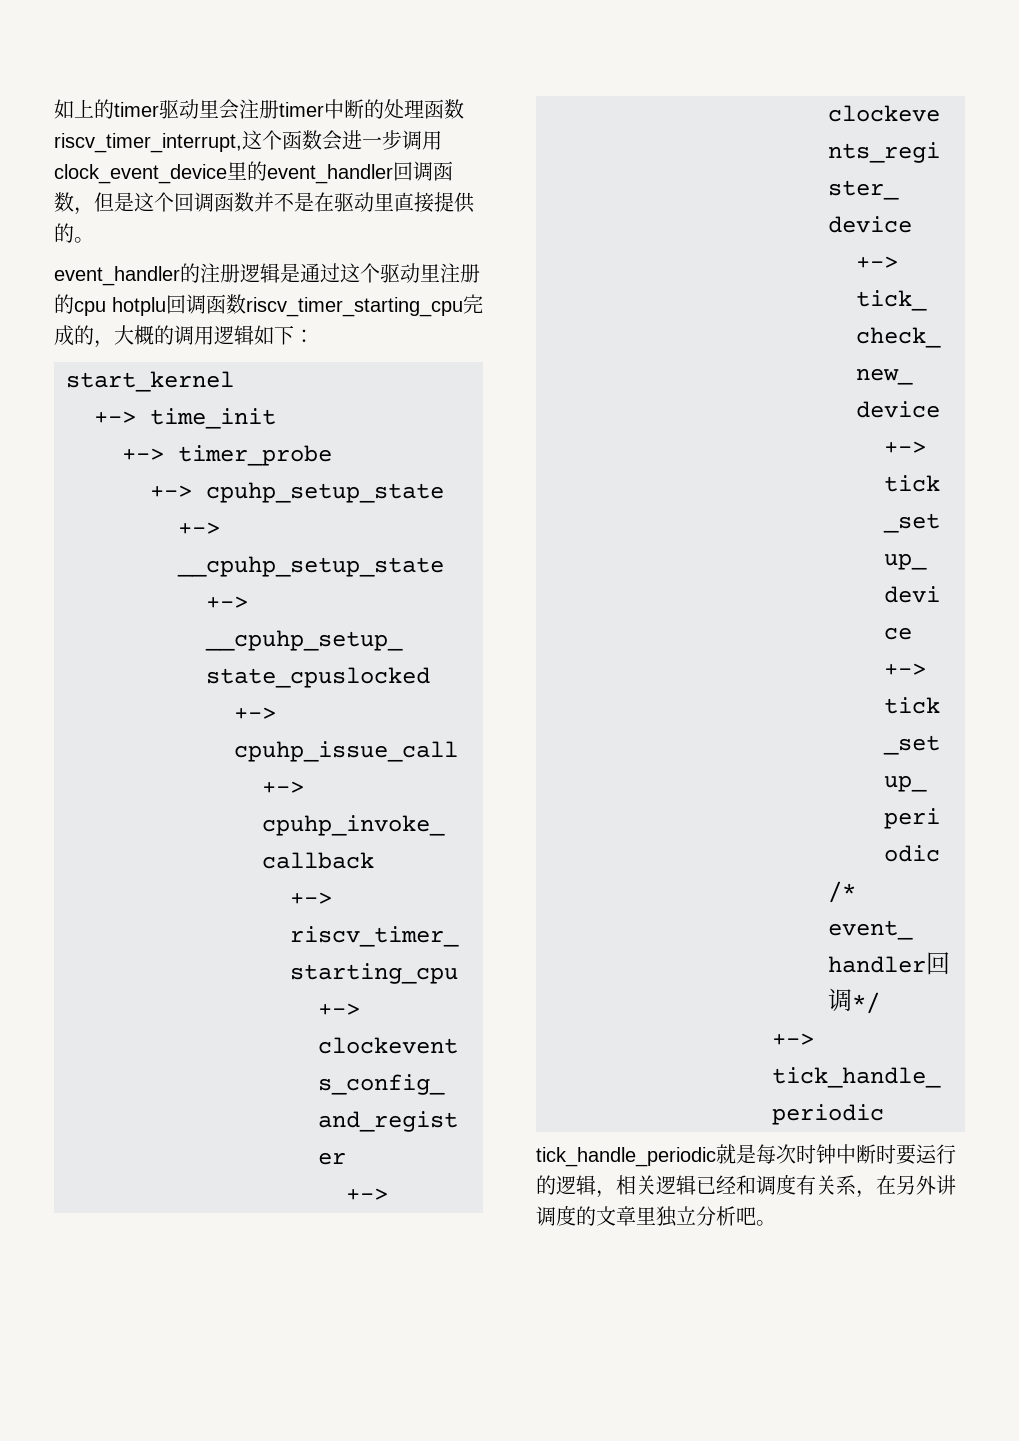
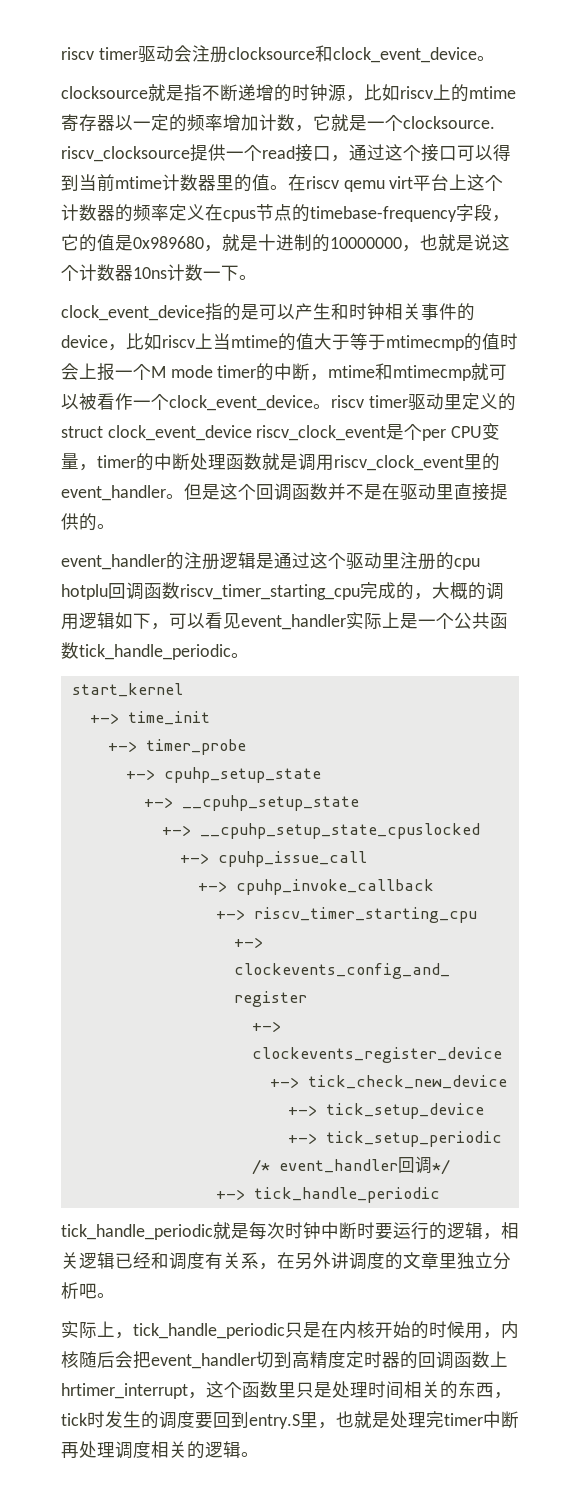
[54,99,464,120] [54,130,442,153] [54,161,453,184] [54,192,94,215] 如上的timer驱动里会注册timer中断的处理函数riscv_timer_interrupt,这个函数会进一步调用clock_event_device里的event_handler回调函数， -> [61,45,495,63] [61,84,516,102] [61,114,495,132] [61,144,511,162] [61,174,504,192] [61,204,510,222] [61,234,510,252] [61,264,257,281] [61,303,475,321] [61,333,518,351] [61,363,508,381] [61,393,516,411] [61,423,501,441] [61,453,500,471] [61,485,184,501] riscv timer驱动会注册clocksource和clock_event_device。 // clocksource就是指不断递增的时钟源，比如riscv上的mtime寄存器以一定的频率增加计数，它就是一个clocksource. riscv_clocksource提供一个read接口，通过这个接口可以得到当前mtime计数器里的值。在riscv qemu virt平台上这个计数器的频率定义在cpus节点的timebase-frequency字段，它的值是0x989680，就是十进制的10000000，也就是说这个计数器10ns计数一下。 // clock_event_device指的是可以产生和时钟相关事件的device，比如riscv上当mtime的值大于等于mtimecmp的值时会上报一个M mode timer的中断，mtime和mtimecmp就可以被看作一个clock_event_device。riscv timer驱动里定义的struct clock_event_device riscv_clock_event是个per CPU变量，timer的中断处理函数就是调用riscv_clock_event里的event_handler。
[294,329,314,343] ： -> [151,612,508,630] [61,642,249,660] ，可以看见event_handler实际上是一个公共函数tick_handle_periodic。
(776, 1223) none -> [61,1321,519,1339] [61,1351,508,1369] [61,1381,512,1399] [61,1411,519,1429] [61,1441,259,1459] // 实际上，tick_handle_periodic只是在内核开始的时候用，内核随后会把event_handler切到高精度定时器的回调函数上hrtimer_interrupt，这个函数里只是处理时间相关的东西，tick时发生的调度要回到entry.S里，也就是处理完timer中断再处理调度相关的逻辑。

